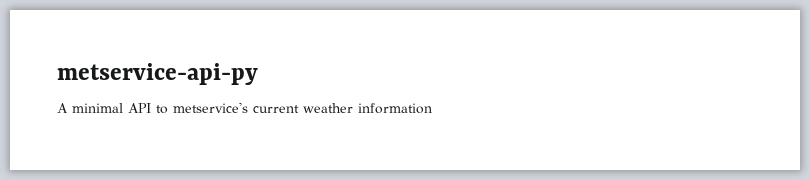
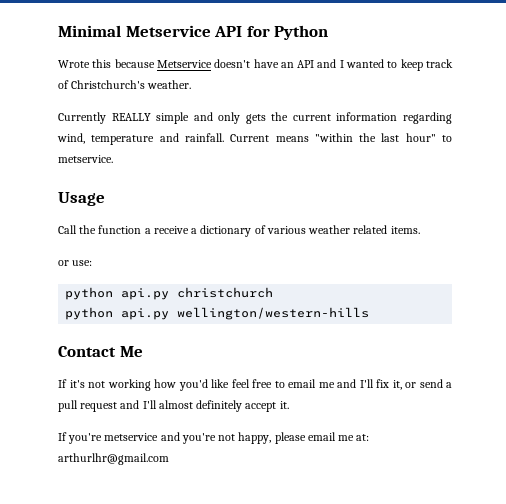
[57,63,258,85] [57,102,432,114] metservice-api-py // A minimal API to metservice's current weather information -> [58,25,329,40] [58,59,454,71] [58,80,192,89] [58,112,452,124] [57,133,453,145] [58,155,113,163] [58,192,105,206] [58,225,420,237] [58,260,93,266] [65,287,274,300] [65,307,370,320] [58,346,143,357] [58,379,452,391] [58,400,289,412] [58,432,370,444] [58,453,169,465] Minimal Metservice API for Python // Wrote this because Metservice doesn't have an API and I wanted to keep track of Christchurch's weather. // Currently REALLY simple and only gets the current information regarding wind, temperature and rainfall. Current means "within the last hour" to metservice. // Usage // Call the function a receive a dictionary of various weather related items. // or use: // python api.py christchurch // python api.py wellington/western-hills // Contact Me // If it's not working how you'd like feel free to email me and I'll fix it, or send a pull request and I'll almost definitely accept it. // If you're metservice and you're not happy, please email me at: arthurlhr@gmail.com

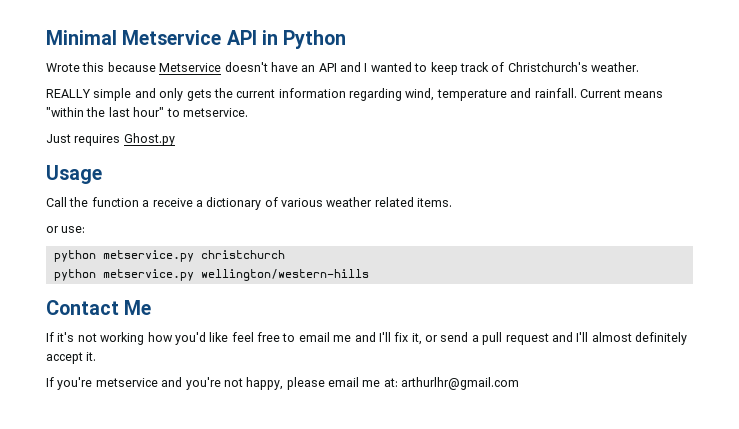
[246,26,270,37] for -> [261,30,278,45] in
[58,112,106,124] Currently -> (639, 67) none
(113, 159) none -> [46,133,175,146] // Just requires Ghost.py
[121,288,170,300] api.py -> [102,250,194,262] metservice.py
[121,308,170,320] api.py -> [102,269,194,281] metservice.py

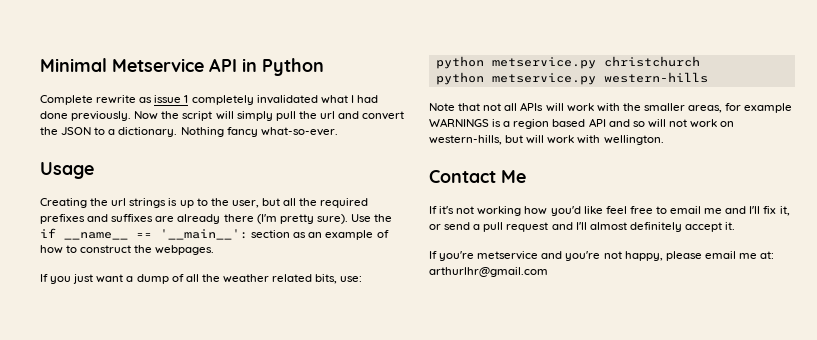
[46,62,639,75] [46,88,664,101] [46,107,248,117] [46,133,175,146] [46,165,102,184] [46,197,453,210] [46,226,59,233] Wrote this because Metservice doesn't have an API and I wanted to keep track of Christchurch's weather. // REALLY simple and only gets the current information regarding wind, temperature and rainfall. Current means "within the last hour" to metservice. // Just requires Ghost.py // Usage // Call the function a receive a dictionary of various weather related items. // or -> [40,95,378,105] [40,111,405,121] [40,127,338,137] [40,162,94,179] [40,198,369,208] [40,214,393,224] [40,228,389,240] [40,245,215,255] [40,274,338,284] Complete rewrite as issue 1 completely invalidated what I had done previously. Now the script will simply pull the url and convert the JSON to a dictionary. Nothing fancy what-so-ever. // Usage // Creating the url strings is up to the user, but all the required prefixes and suffixes are already there (I'm pretty sure). Use the if __name__ == '__main__': section as an example of how to construct the webpages. // If you just want a dump of all the weather related bits,
[200,269,369,281] wellington/western-hills -> [603,72,708,83] [429,102,793,113] [429,118,735,129] [429,135,664,145] western-hills // Note that not all APIs will work with the smaller areas, for example WARNINGS is a region based API and so will not work on western-hills, but will work with wellington.

